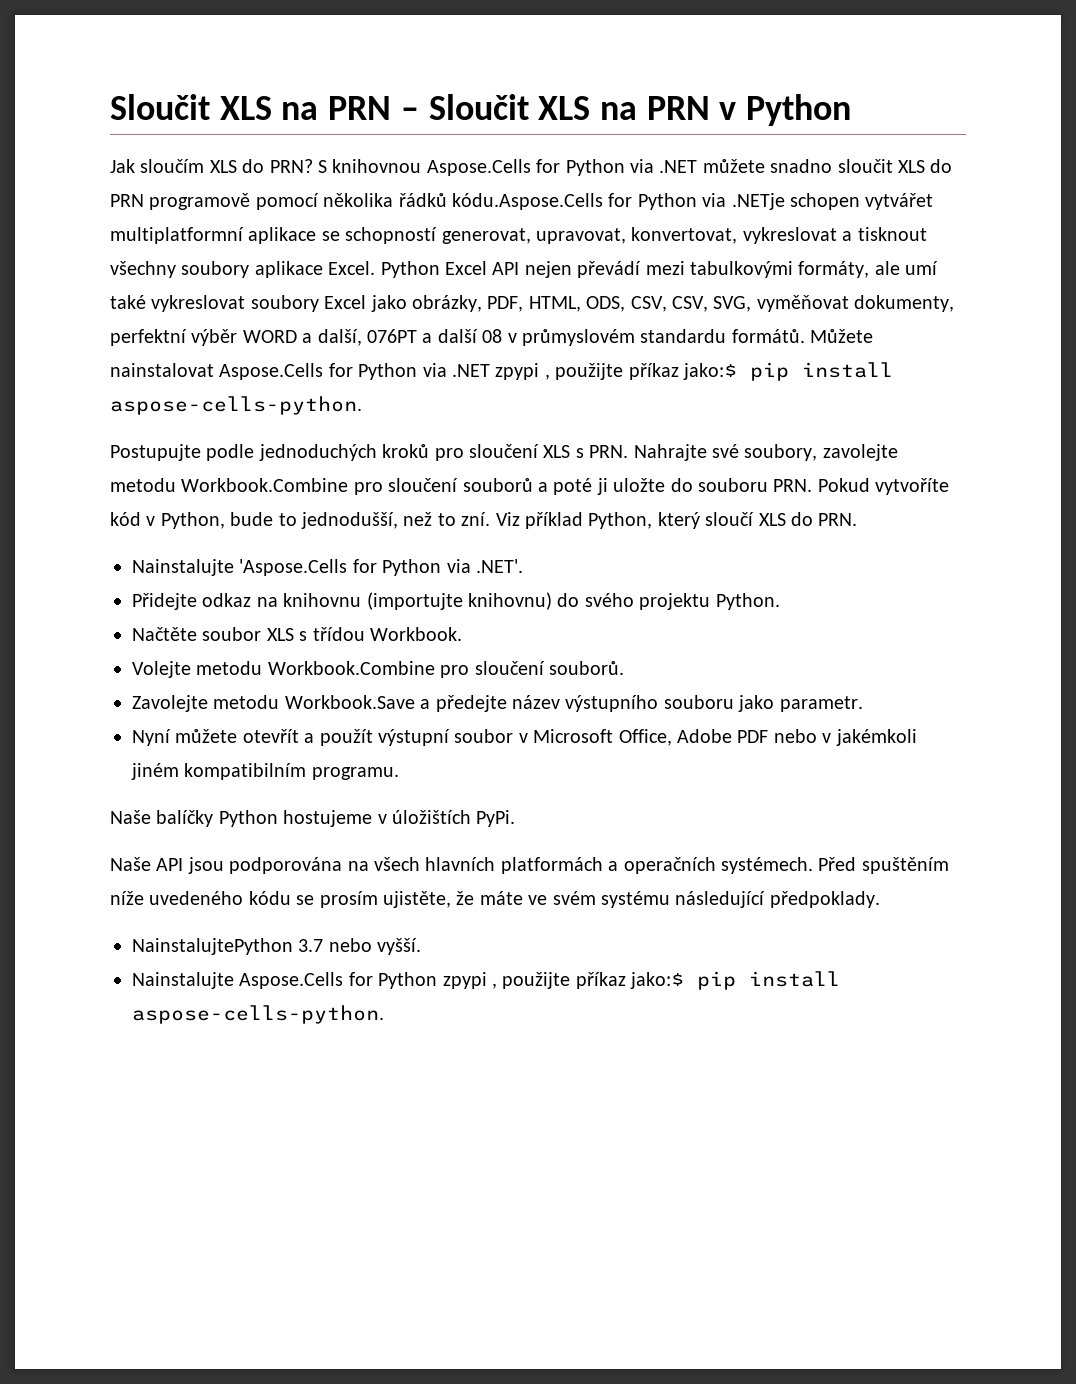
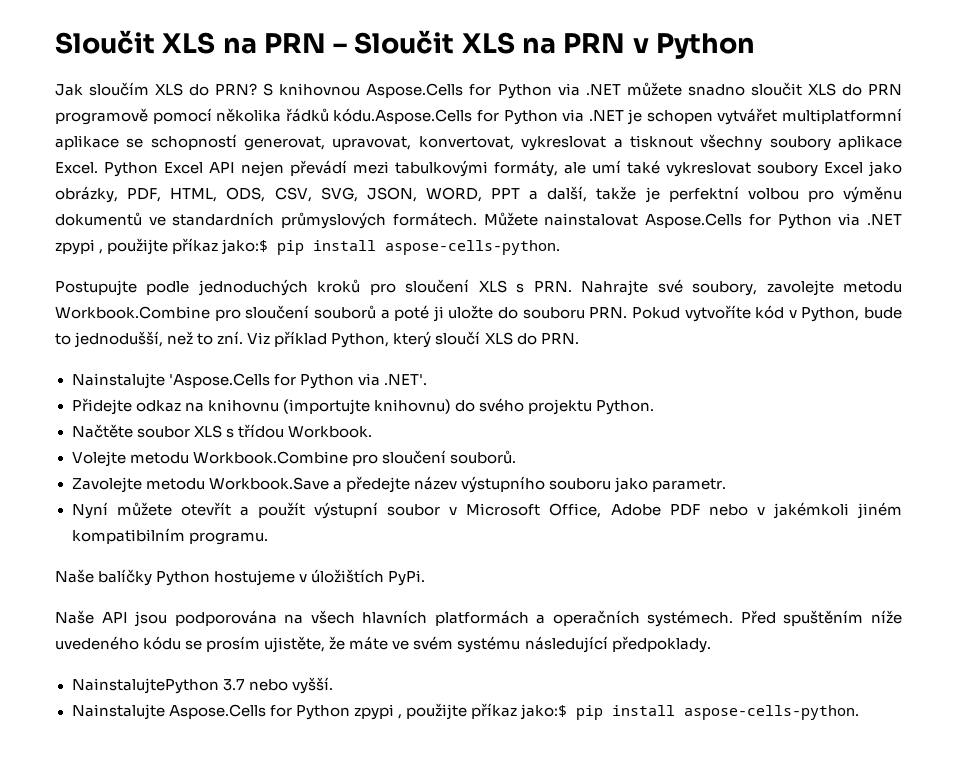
[731,193,785,210] .NETje -> [588,109,643,125] .NET je
[671,295,955,312] [110,329,805,346] CSV, SVG, vyměňovat dokumenty, perfektní výběr WORD a další, 076PT a další 08 v průmyslovém standardu formátů. -> [320,186,902,203] [55,212,477,229] SVG, JSON, WORD, PPT a další, takže je perfektní volbou pro výměnu dokumentů ve standardních průmyslových formátech.

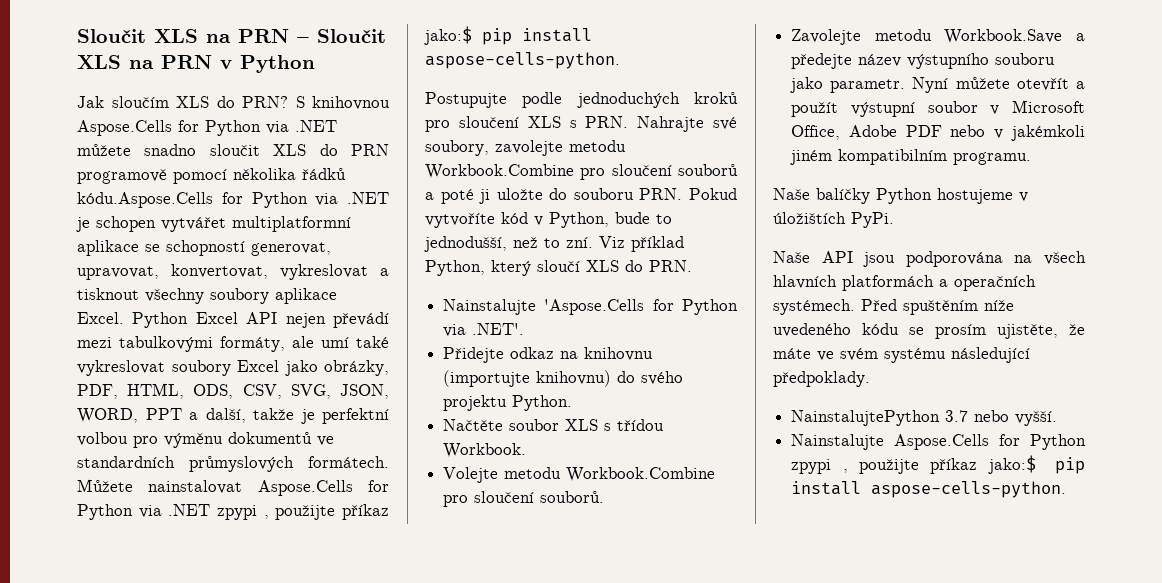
(726, 485) // -> (906, 86) none

